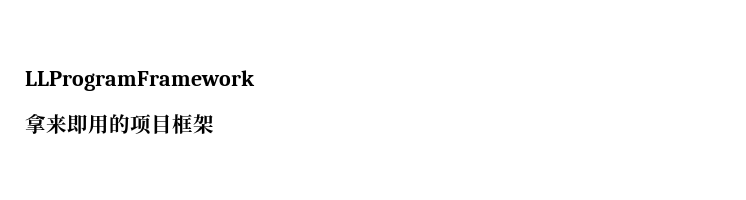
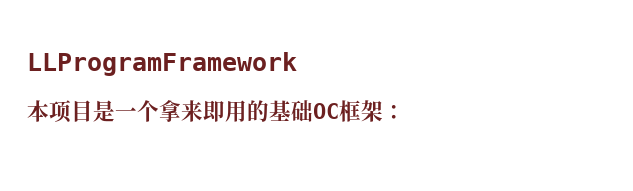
[25,113,214,135] 拿来即用的项目框架 -> [27,100,405,123] 本项目是一个拿来即用的基础OC框架：

